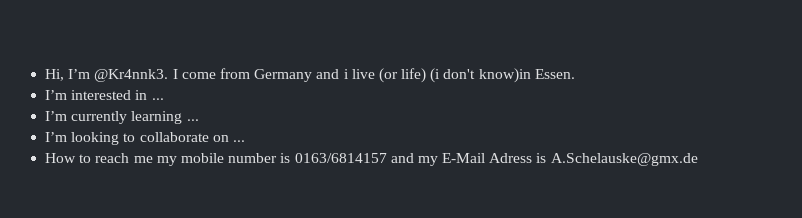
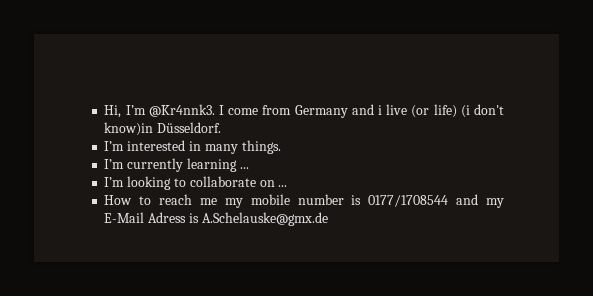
[534,69,575,79] Essen. -> [157,122,222,133] Düsseldorf.
[151,98,164,100] ... -> [204,140,281,154] many things.
[294,153,387,163] 0163/6814157 -> [368,195,449,207] 0177/1708544

